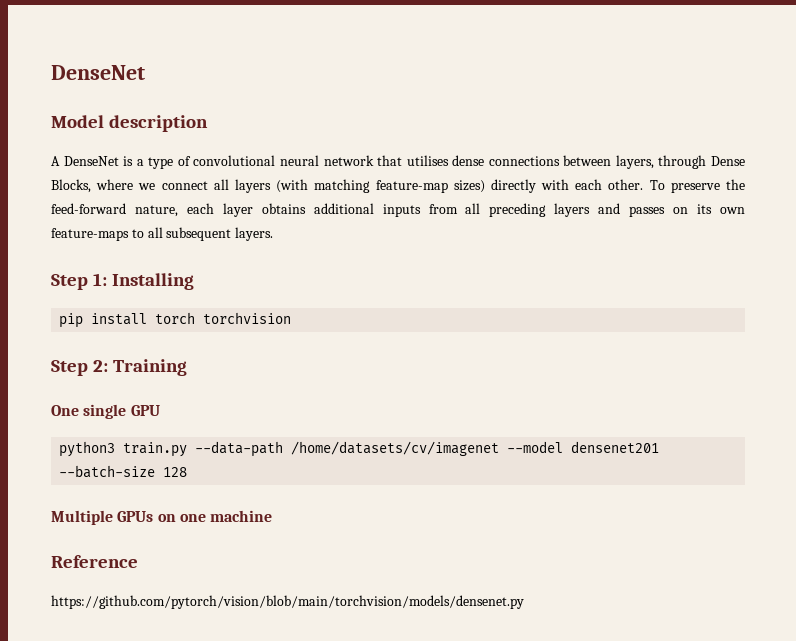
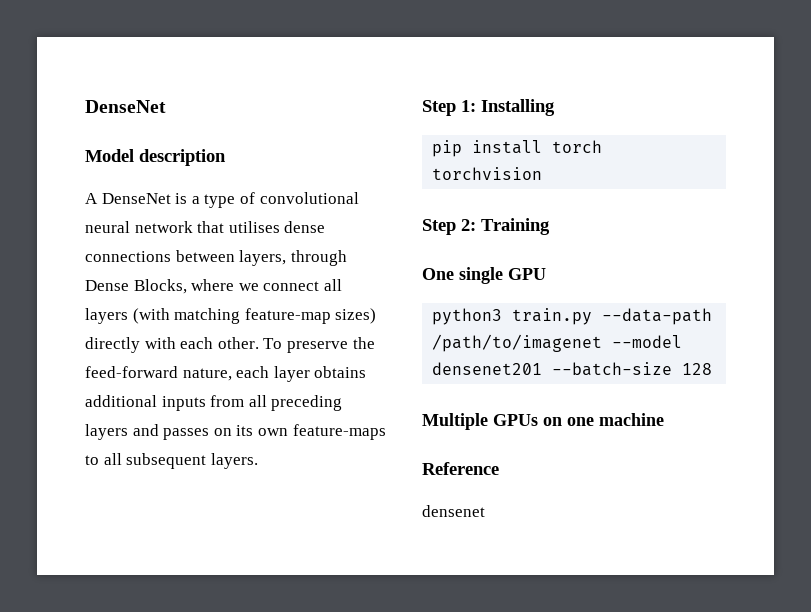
[291,441,500,456] /home/datasets/cv/imagenet -> [432,334,603,352] /path/to/imagenet
[51,595,524,609] https://github.com/pytorch/vision/blob/main/torchvision/models/densenet.py -> [422,505,485,517] densenet

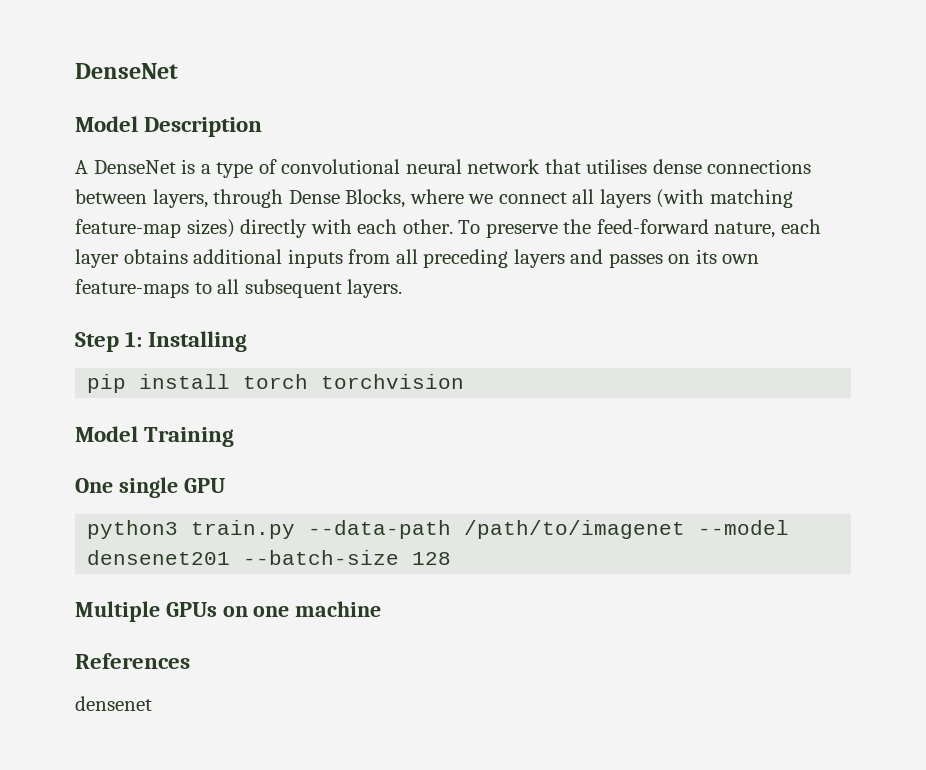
[139,149,226,166] description -> [144,117,263,137] Description
[422,219,476,235] Step 2: -> [75,426,138,442] Model
[422,462,499,475] Reference -> [75,653,190,669] References

